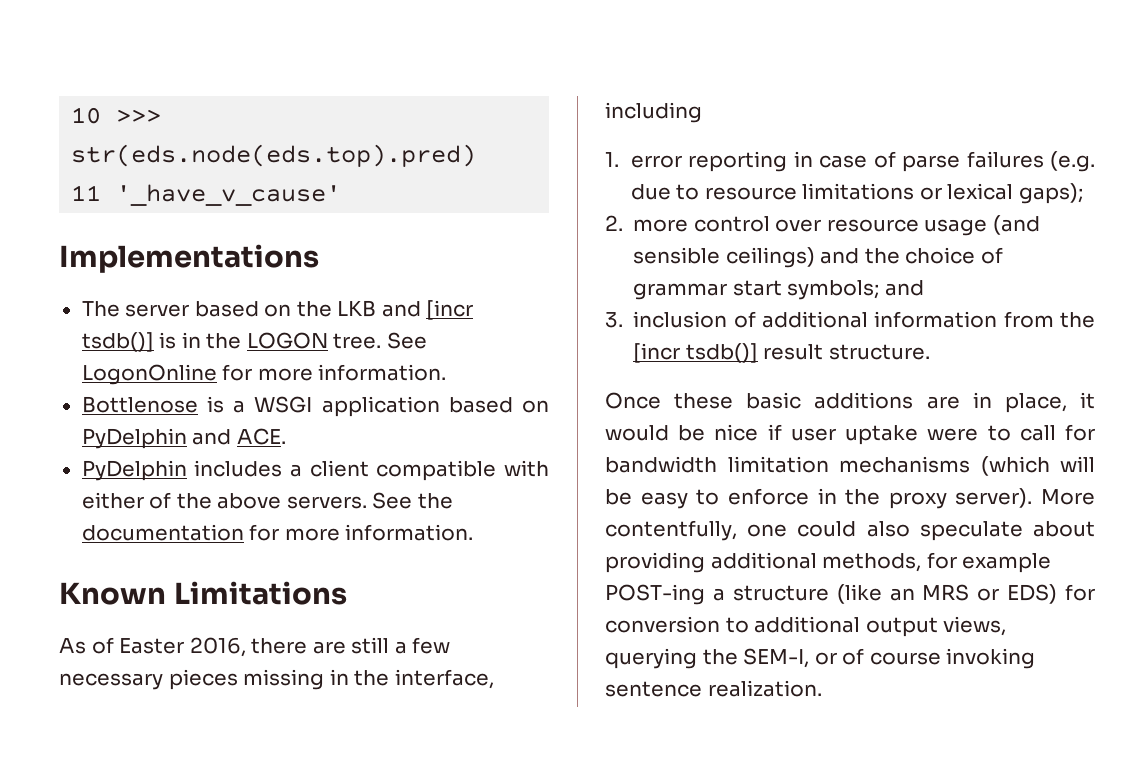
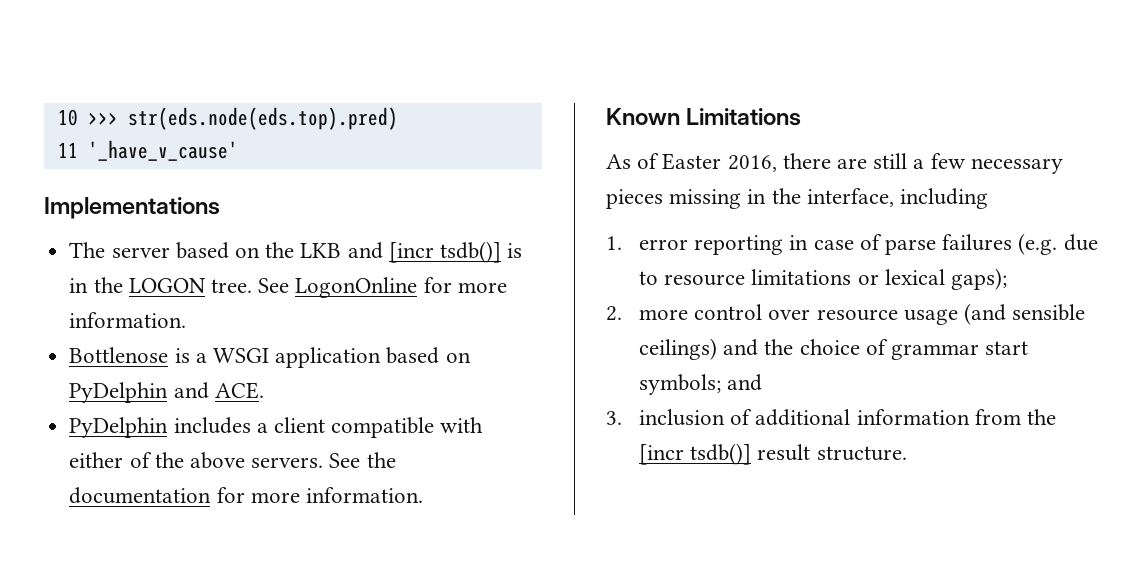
[605,392,1095,413] [605,424,1095,445] [605,456,1095,476] [605,488,1095,509] [605,520,1095,541] [605,552,1052,573] [605,584,1095,605] [605,616,1007,637] [605,648,1036,669] [605,680,822,697] // Once these basic additions are in place, it would be nice if user uptake were to call for bandwidth limitation mechanisms (which will be easy to enforce in the proxy server). More contentfully, one could also speculate about providing additional methods, for example POST-ing a structure (like an MRS or EDS) for conversion to additional output views, querying the SEM-I, or of course invoking sentence realization. -> (907, 453) none

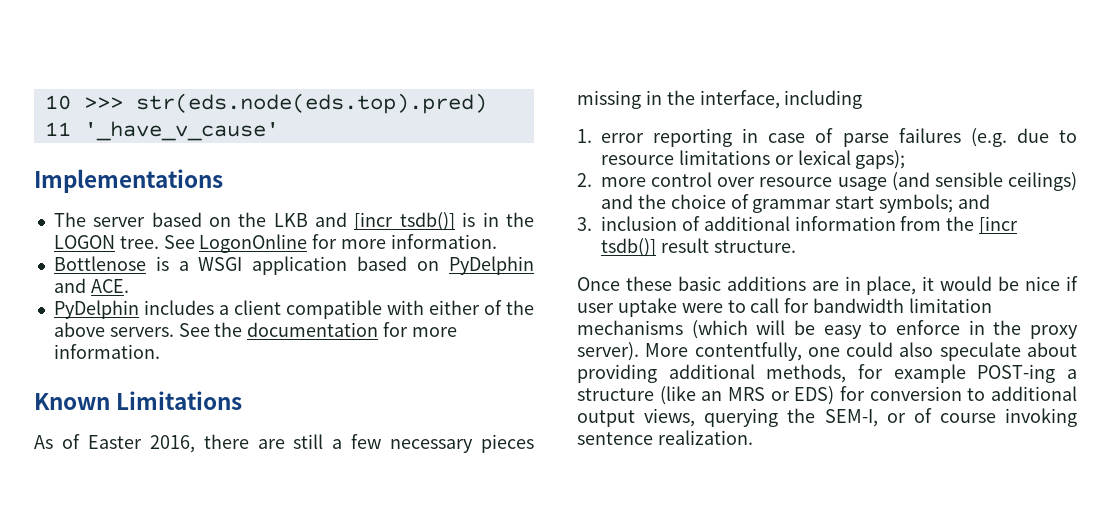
(907, 453) none -> [577,276,1079,295] [577,298,993,317] [577,320,1078,339] [577,342,1077,361] [577,364,1077,383] [577,386,1077,405] [577,408,1077,427] [577,430,753,445] // Once these basic additions are in place, it would be nice if user uptake were to call for bandwidth limitation mechanisms (which will be easy to enforce in the proxy server). More contentfully, one could also speculate about providing additional methods, for example POST-ing a structure (like an MRS or EDS) for conversion to additional output views, querying the SEM-I, or of course invoking sentence realization.

